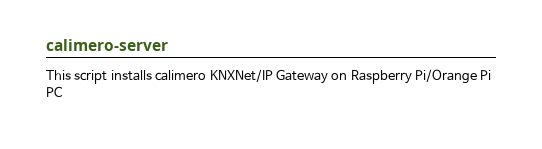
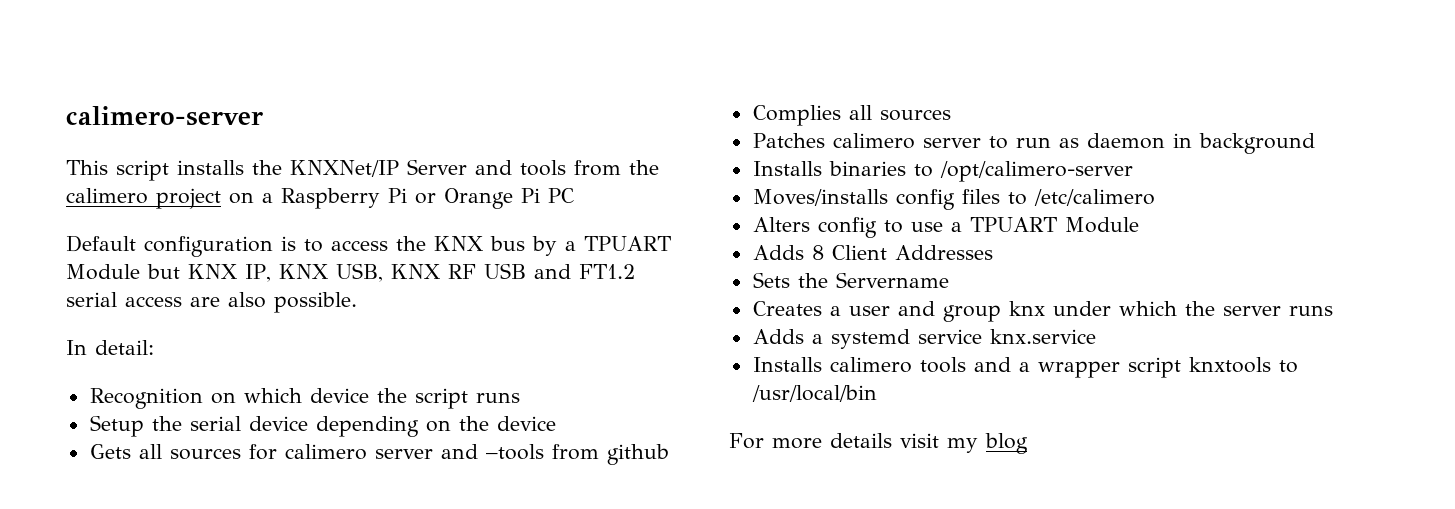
[155,69,492,84] [46,86,62,97] calimero KNXNet/IP Gateway on Raspberry Pi/Orange Pi PC -> [252,159,659,177] [66,188,574,209] [66,235,671,257] [66,263,635,282] [66,292,357,313] [66,340,154,355] [89,388,520,409] [89,415,556,437] [89,444,669,465] [752,105,951,126] [752,133,1315,154] [752,161,1133,182] [752,189,1155,210] [752,217,1139,238] [752,245,993,260] [752,272,949,288] [752,301,1333,322] [752,329,1096,349] [752,357,1298,378] [751,385,877,402] [729,433,1028,454] the KNXNet/IP Server and tools from the calimero project on a Raspberry Pi or Orange Pi PC // Default configuration is to access the KNX bus by a TPUART Module but KNX IP, KNX USB, KNX RF USB and FT1.2 serial access are also possible. // In detail: // Recognition on which device the script runs // Setup the serial device depending on the device // Gets all sources for calimero server and –tools from github // Complies all sources // Patches calimero server to run as daemon in background // Installs binaries to /opt/calimero-server // Moves/installs config files to /etc/calimero // Alters config to use a TPUART Module // Adds 8 Client Addresses // Sets the Servername // Creates a user and group knx under which the server runs // Adds a systemd service knx.service // Installs calimero tools and a wrapper script knxtools to /usr/local/bin // For more details visit my blog

